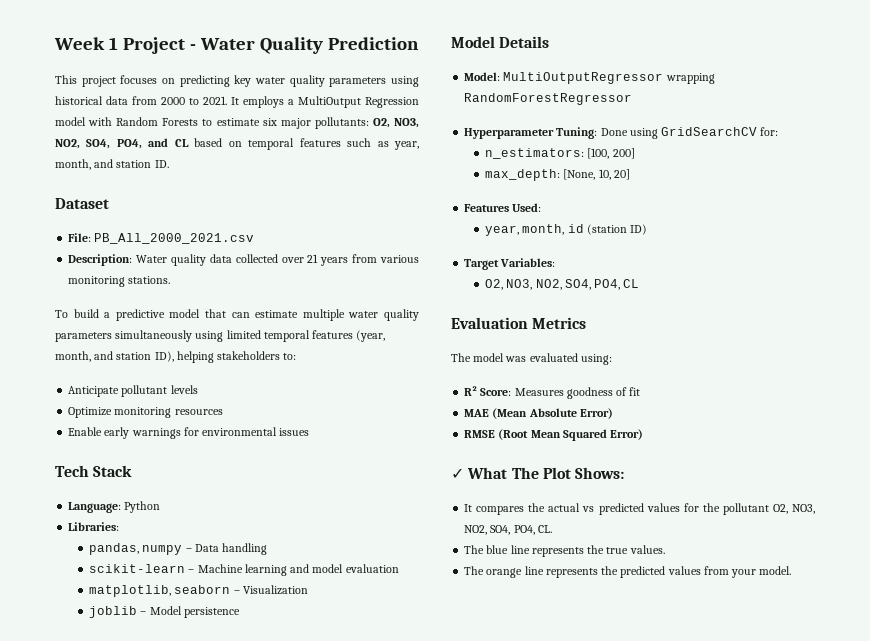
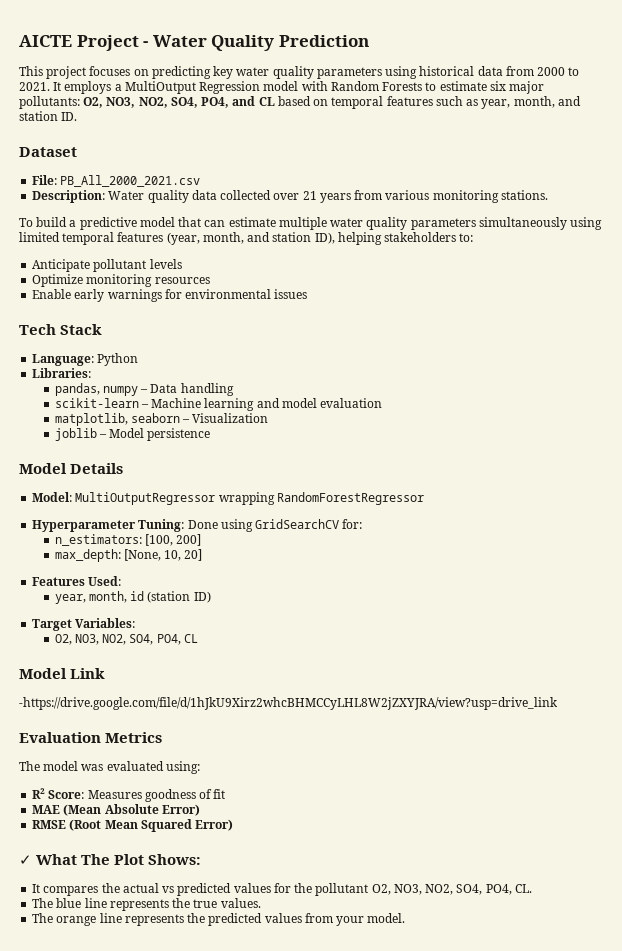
[54,37,118,50] Week 1 -> [19,35,72,47] AICTE
(640, 283) none -> [19,668,106,679] [19,697,558,710] // Model Link // -https://drive.google.com/file/d/1hJkU9Xirz2whcBHMCCyLHL8W2jZXYJRA/view?usp=drive_link

